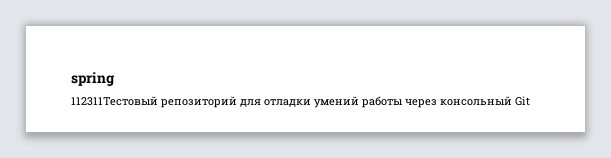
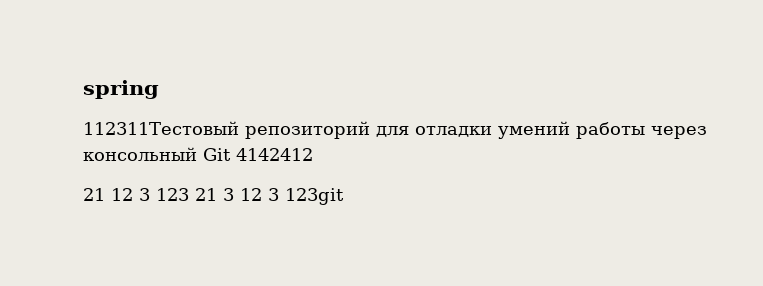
(530, 101) none -> [236,148,313,161] [83,188,344,205] 4142412 // 21 12 3 123 21 3 12 3 123git

